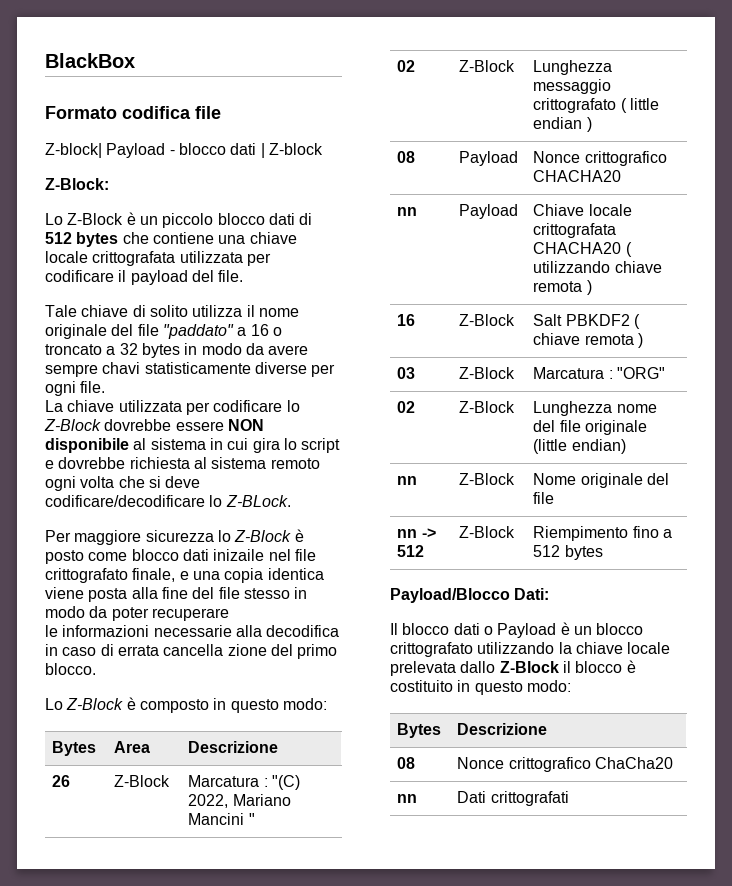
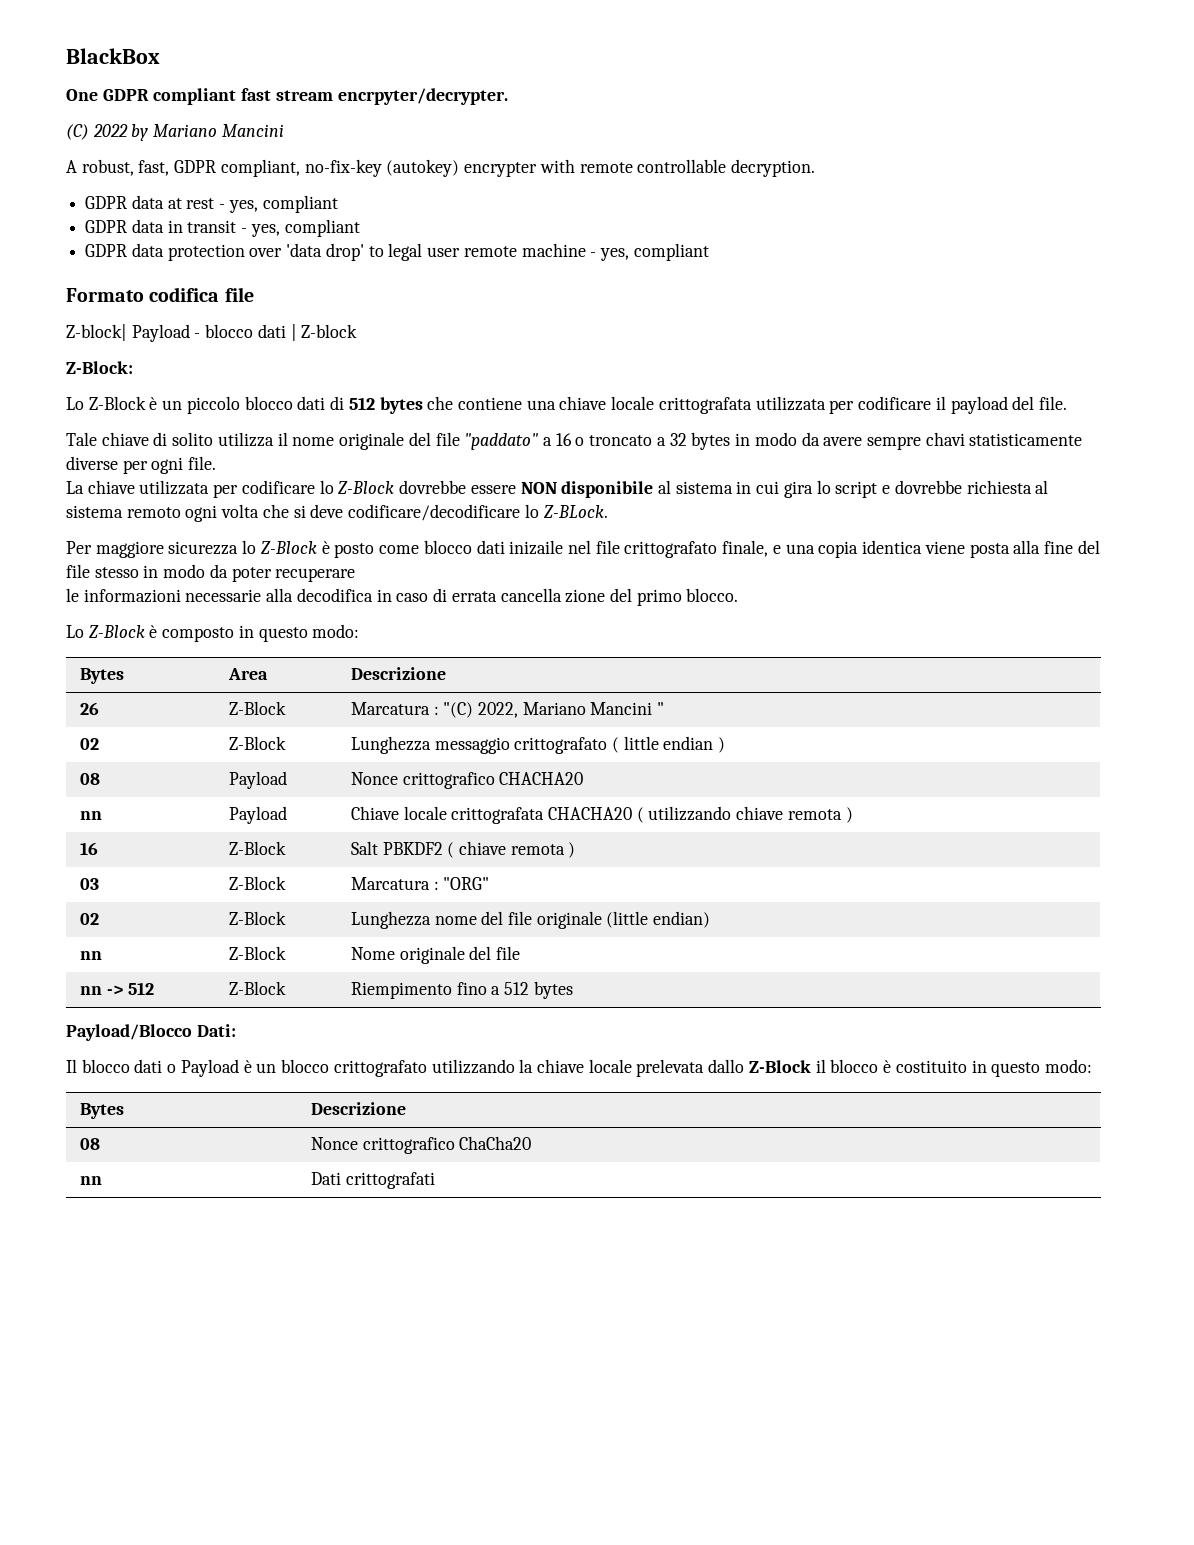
(135, 60) none -> [66,88,508,105] [66,124,284,141] [66,159,815,177] [85,195,338,213] [85,219,360,237] [85,243,709,261] // One GDPR compliant fast stream encrpyter/decrypter. // (C) 2022 by Mariano Mancini // A robust, fast, GDPR compliant, no-fix-key (autokey) encrypter with remote controllable decryption. // GDPR data at rest - yes, compliant // GDPR data in transit - yes, compliant // GDPR data protection over 'data drop' to legal user remote machine - yes, compliant

